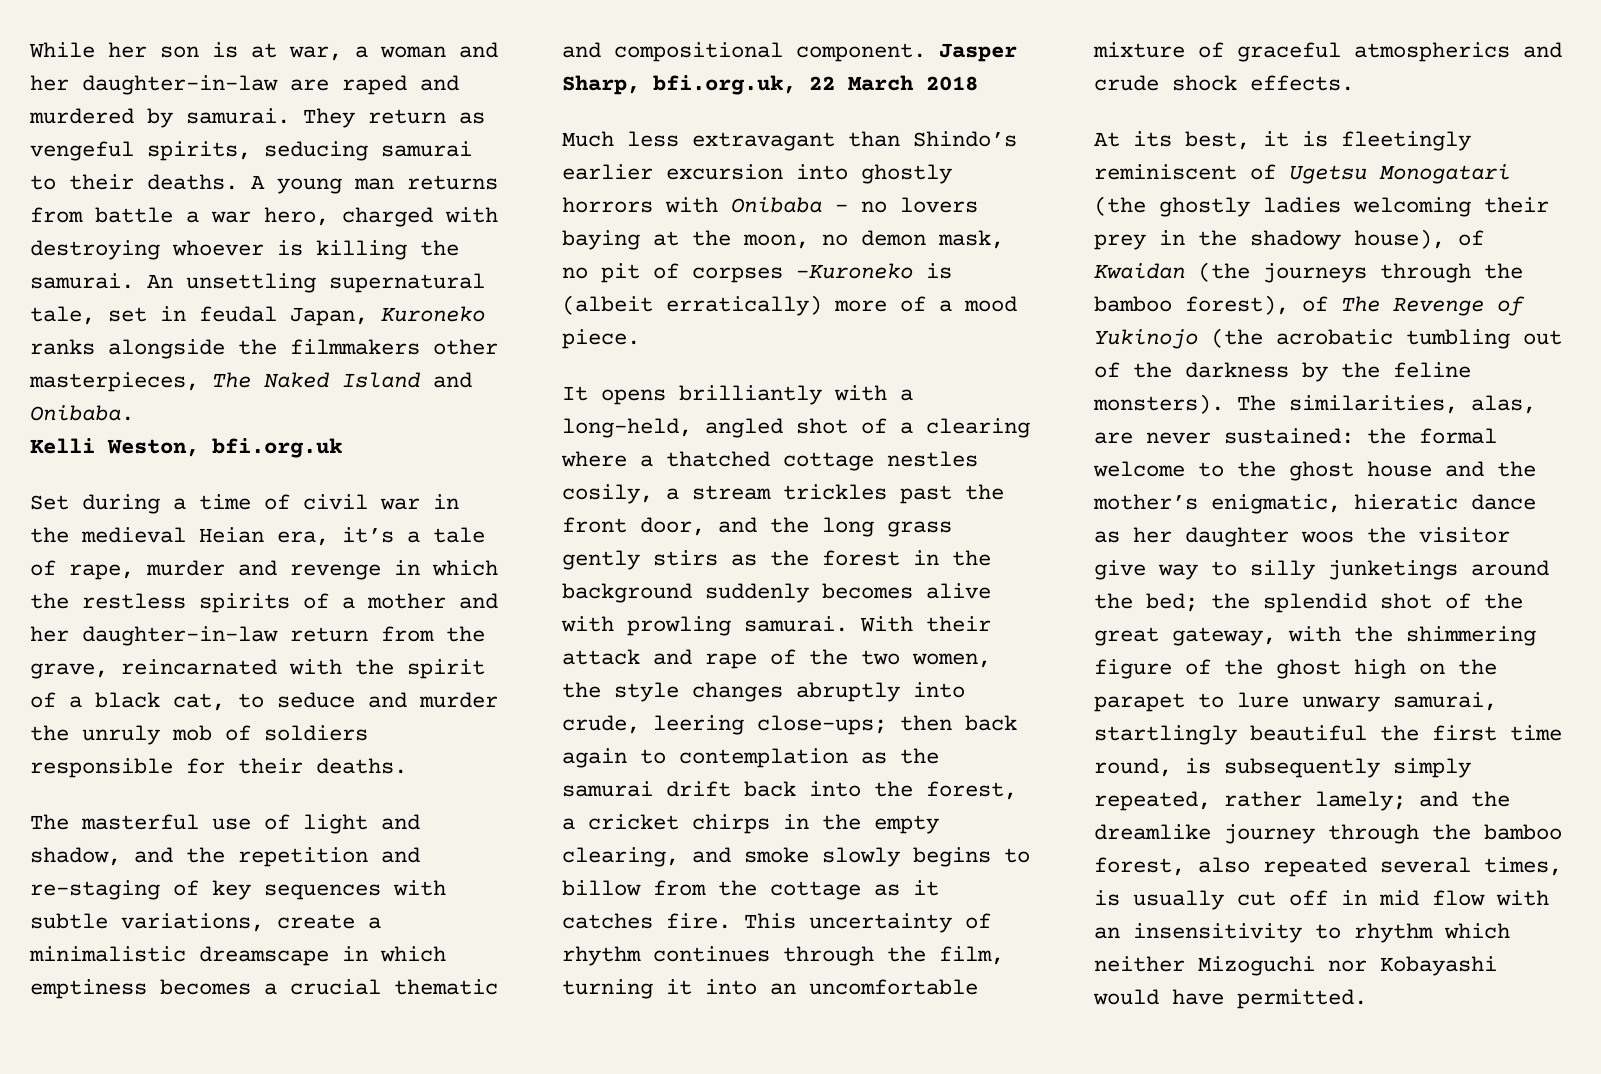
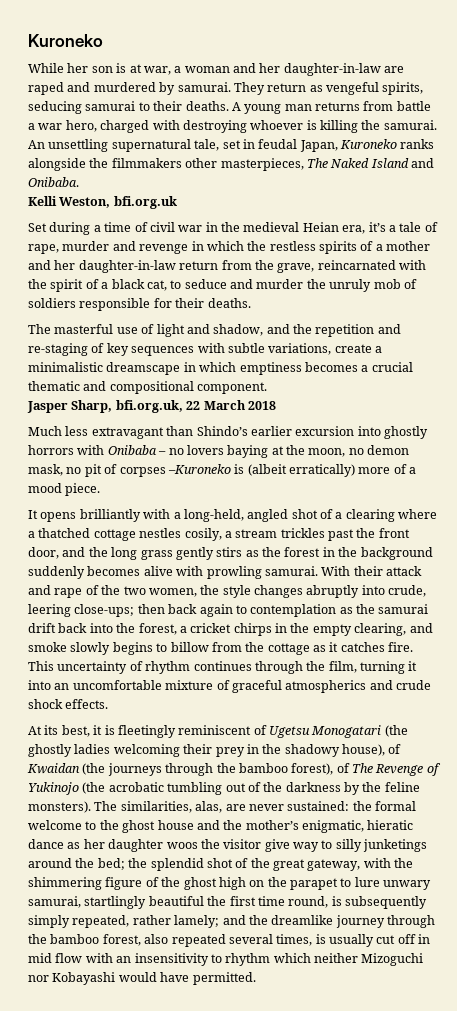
(29, 50) none -> [28,34,103,47] Kuroneko //
(926, 52) none -> (268, 388) //

